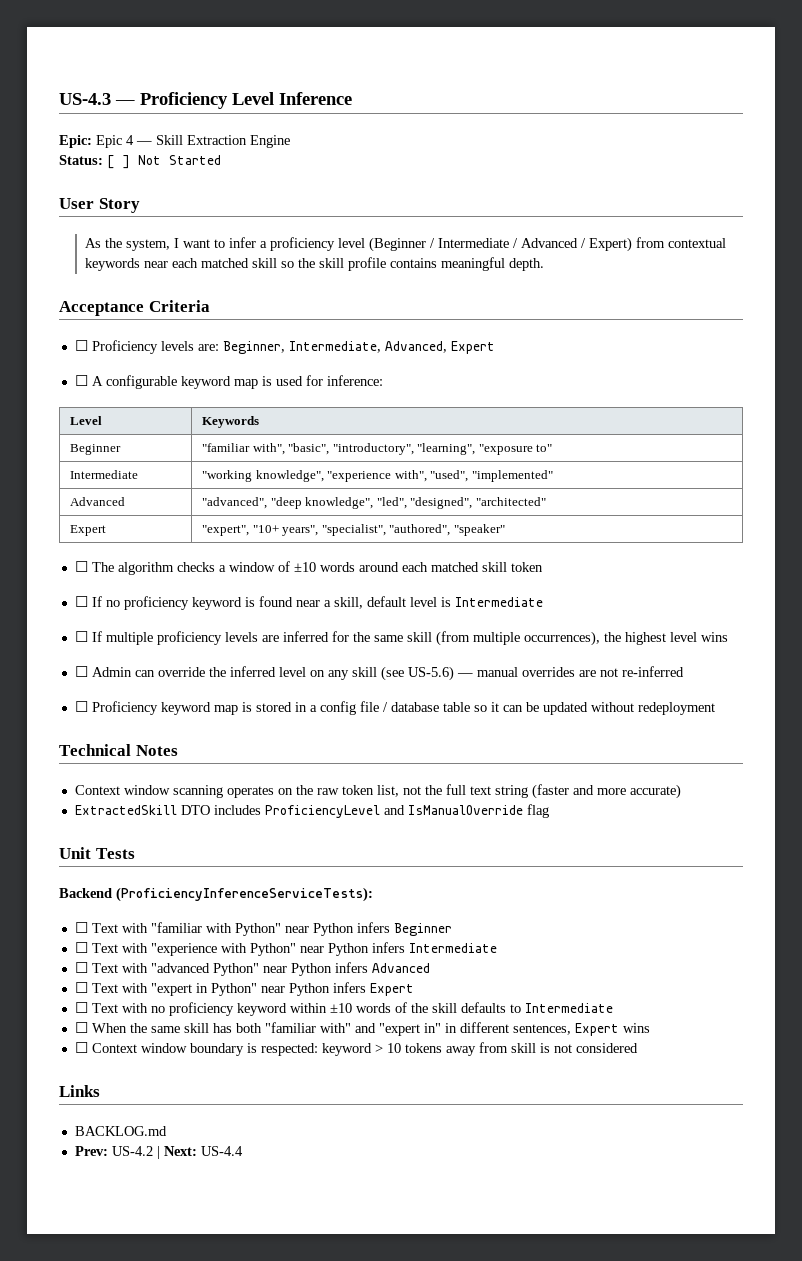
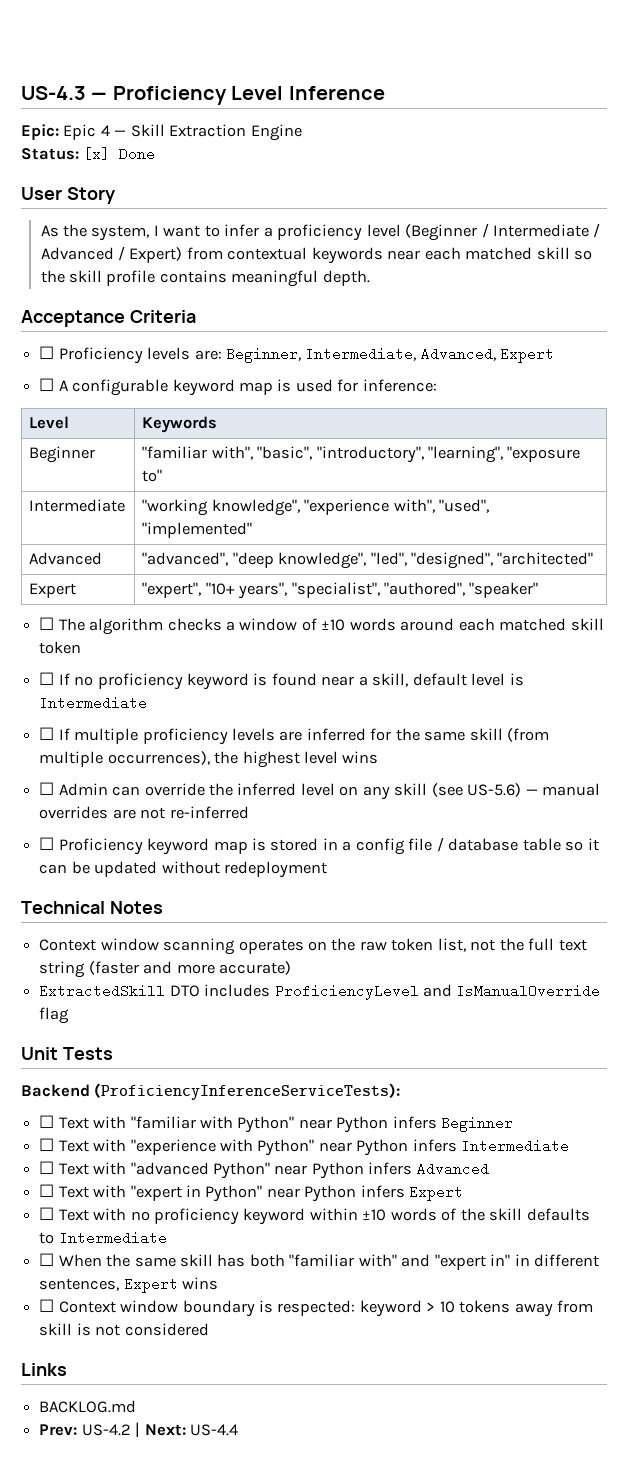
[107,155,221,169] [ ] Not Started -> [83,147,156,161] [x] Done

